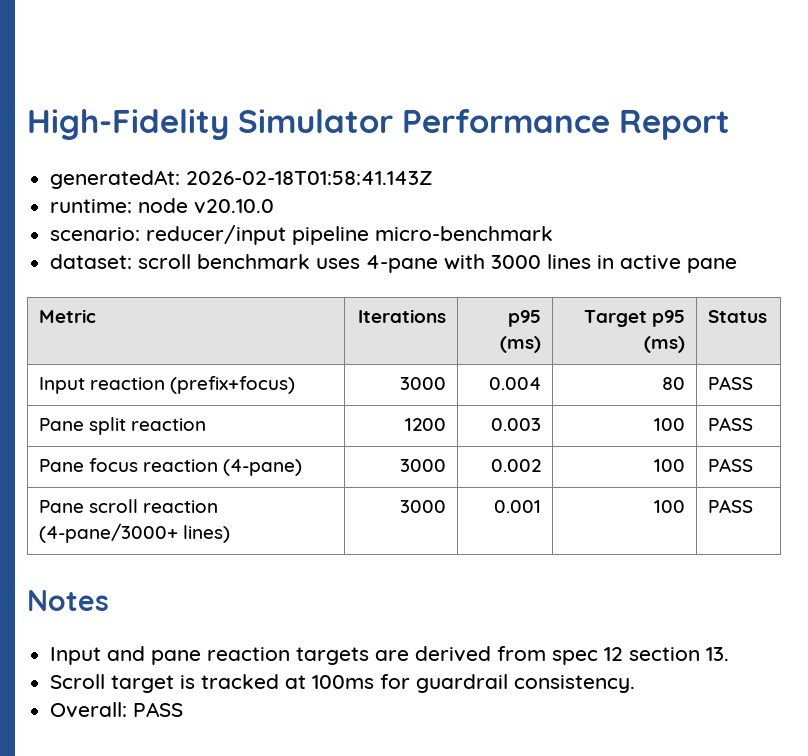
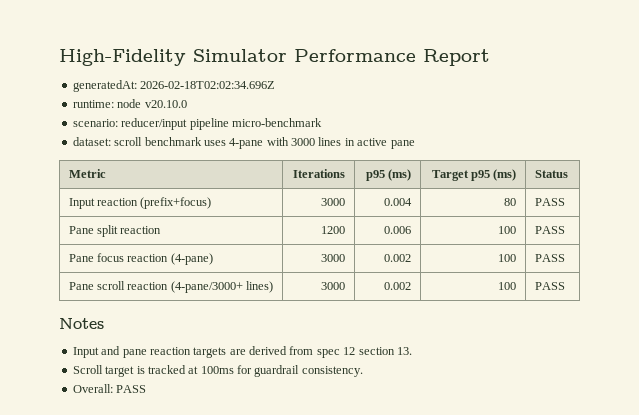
[186,171,434,185] 2026-02-18T01:58:41.143Z -> [140,81,276,89] 2026-02-18T02:02:34.696Z
[491,418,542,431] 0.003 -> [384,226,412,234] 0.006
[494,500,542,513] 0.001 -> [384,282,412,290] 0.002

